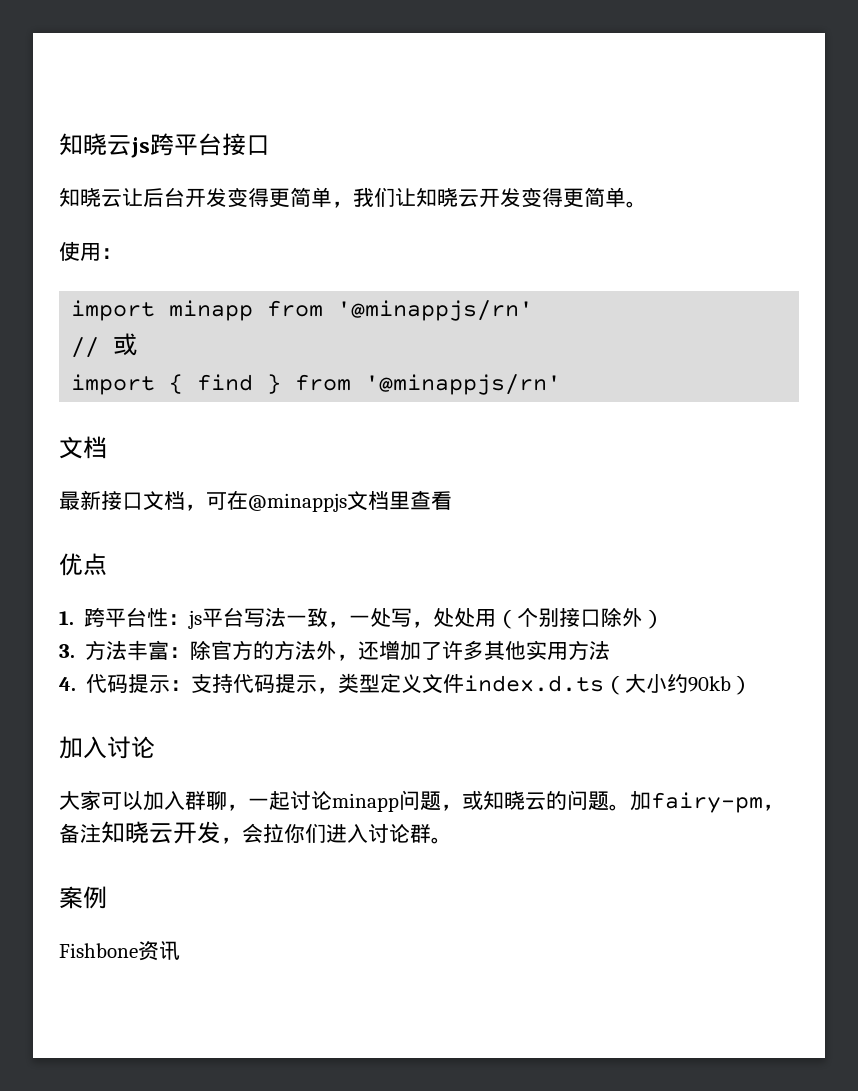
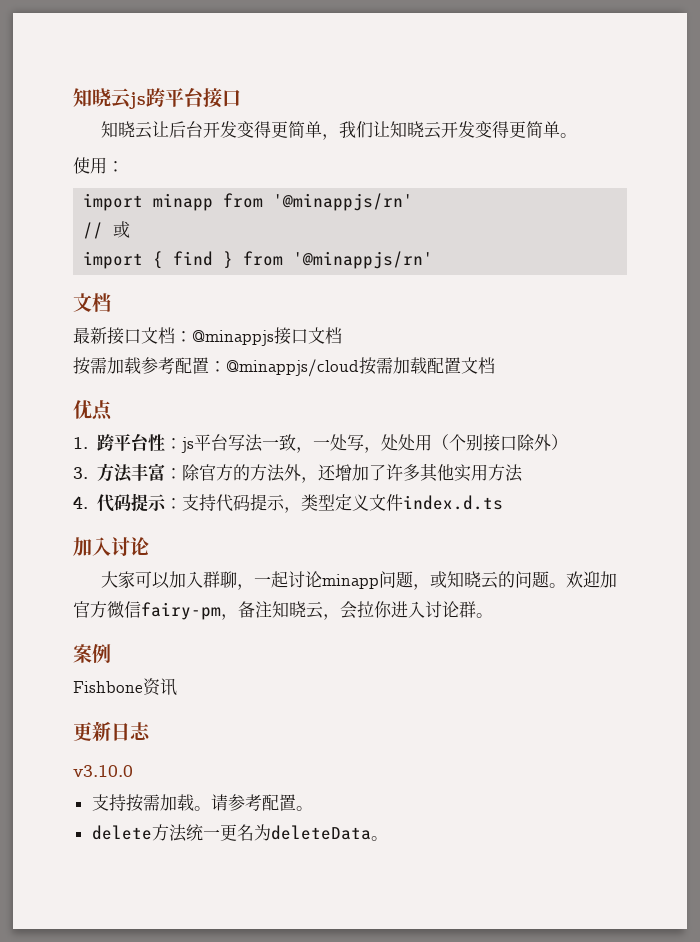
[185,490,452,512] ，可在@minappjs文档里查看 -> [175,327,342,346] [73,357,495,377] ：@minappjs接口文档 // 按需加载参考配置：@minappjs/cloud按需加载配置文档
[604,674,753,695] （大小约90kb） -> (503, 502) none
[630,791,651,811] 加 -> [565,571,617,588] [73,601,141,618] 欢迎加官方微信
[173,821,221,844] 开发 -> (323, 610) none
[305,823,326,843] 们 -> (392, 609) none
(180, 950) none -> [73,721,151,741] [73,765,133,777] [91,794,313,812] [91,824,388,842] // 更新日志 // v3.10.0 // 支持按需加载。请参考配置。 // delete方法统一更名为deleteData。

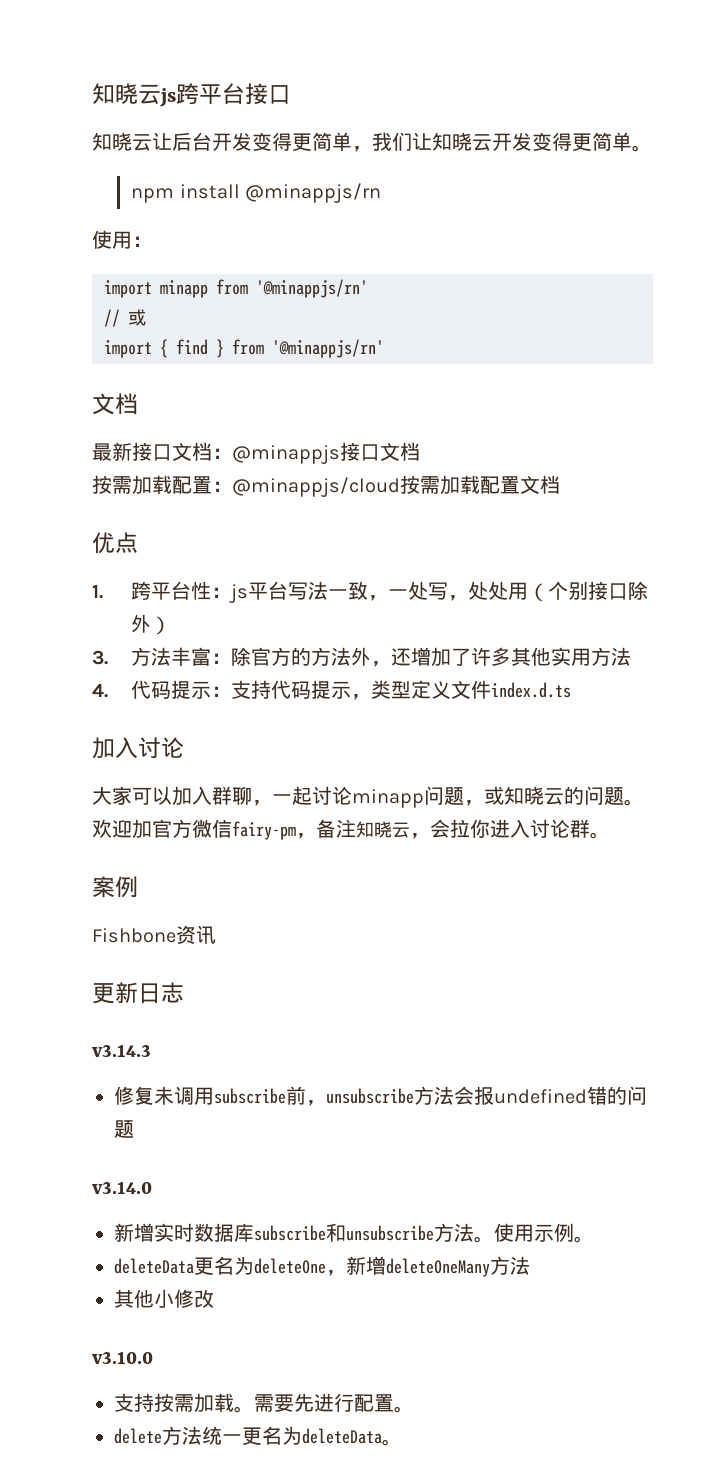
(577, 135) none -> [131,183,382,203] // npm install @minappjs/rn
[141,357,175,374] 参考 -> (172, 484) none
(151, 731) none -> [92,1044,151,1057] [114,1086,647,1106] [114,1120,134,1138] [92,1181,152,1194] [114,1223,594,1243] [114,1256,530,1277] [114,1289,214,1308] // v3.14.3 // 修复未调用subscribe前，unsubscribe方法会报undefined错的问题 // v3.14.0 // 新增实时数据库subscribe和unsubscribe方法。使用示例。 // deleteData更名为deleteOne，新增deleteOneMany方法 // 其他小修改
[210,794,262,811] 请参考 -> [254,1393,354,1412] 需要先进行

